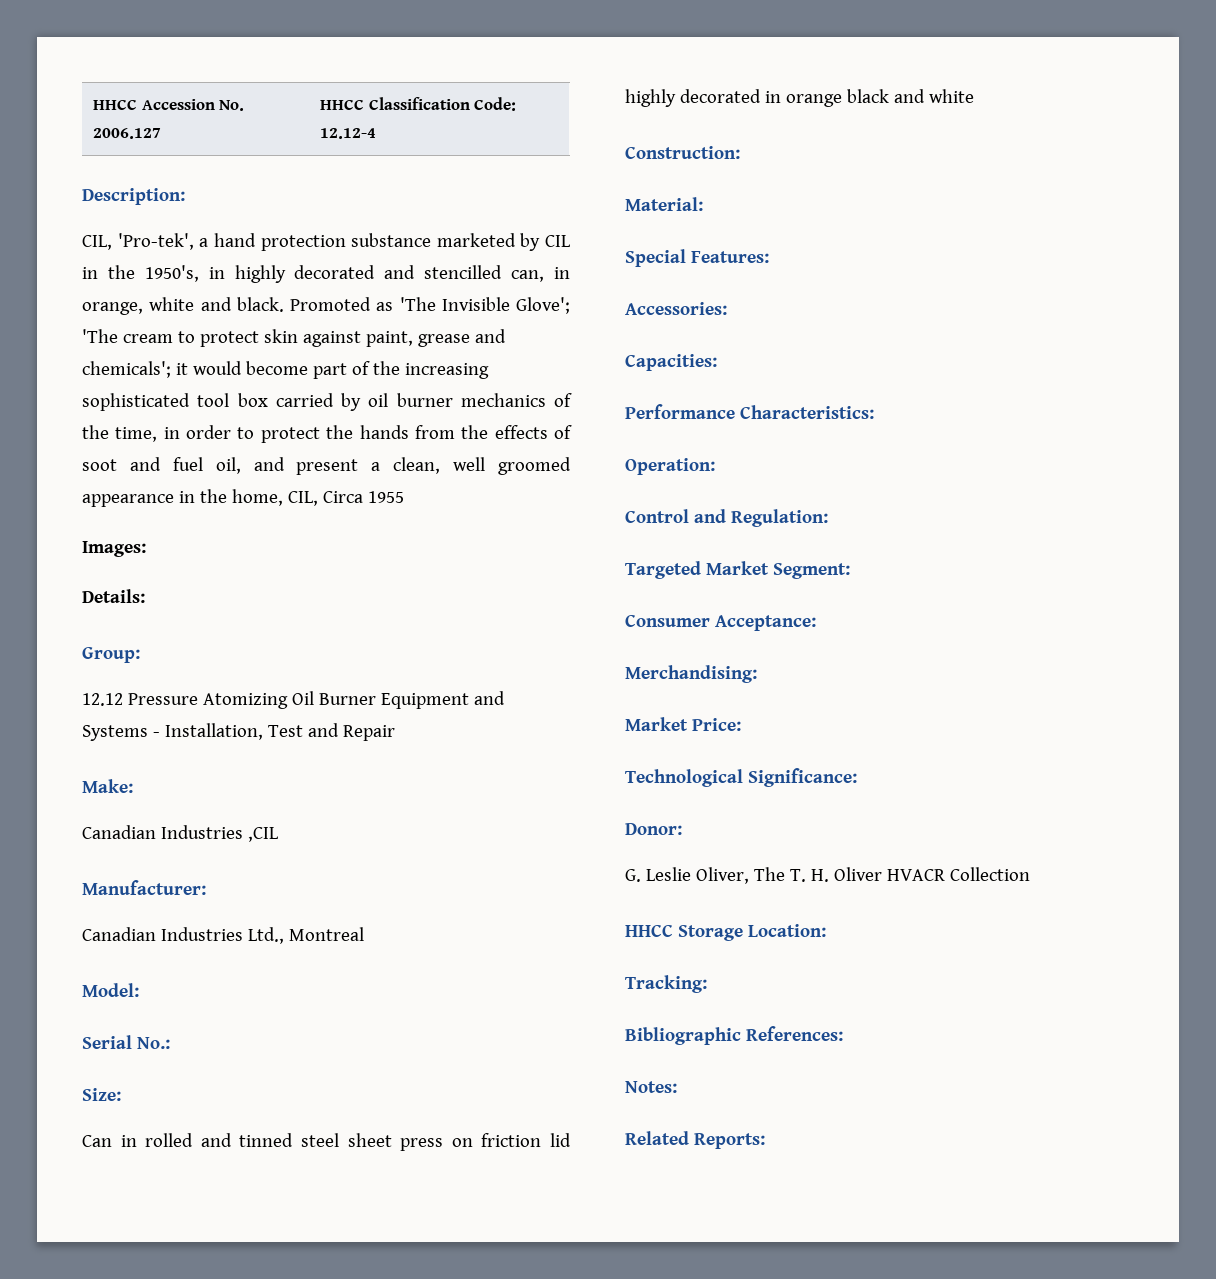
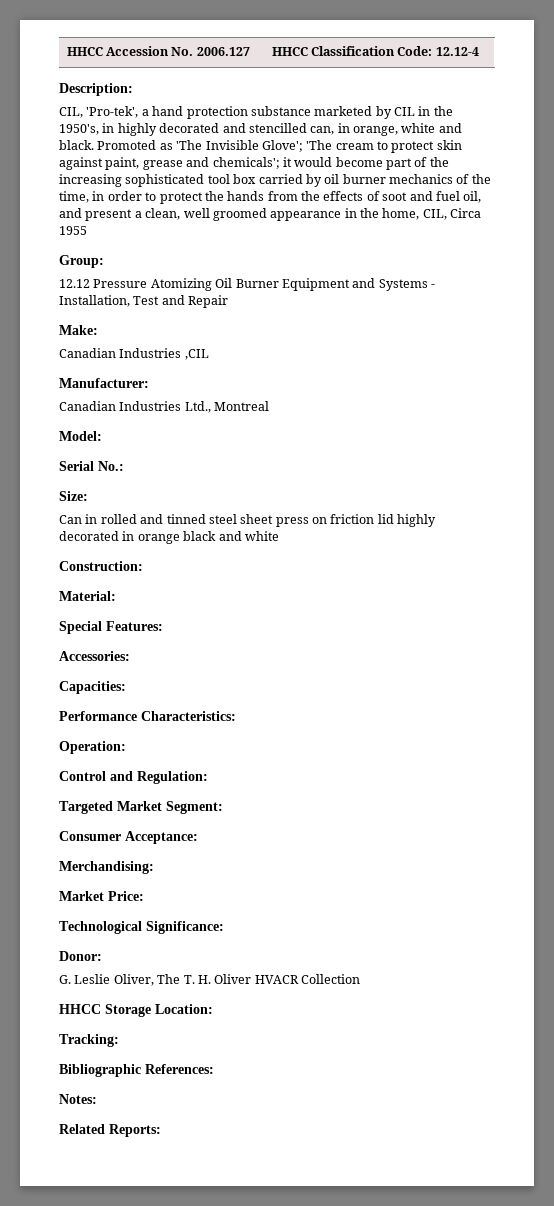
[82,541,146,557] [82,589,145,603] // Images: // Details: -> (87, 230) none

